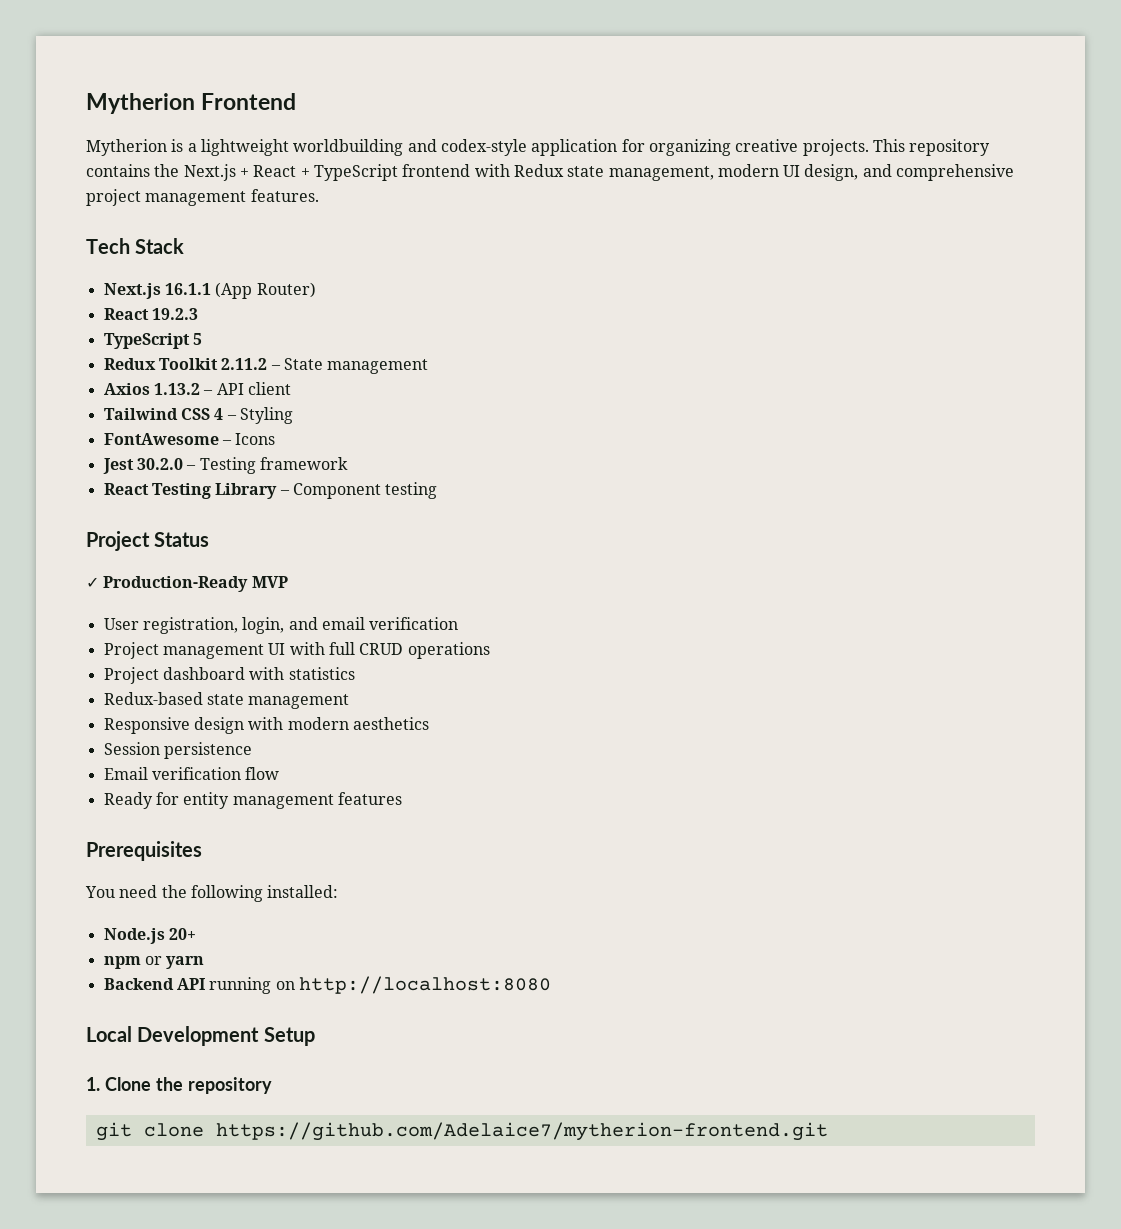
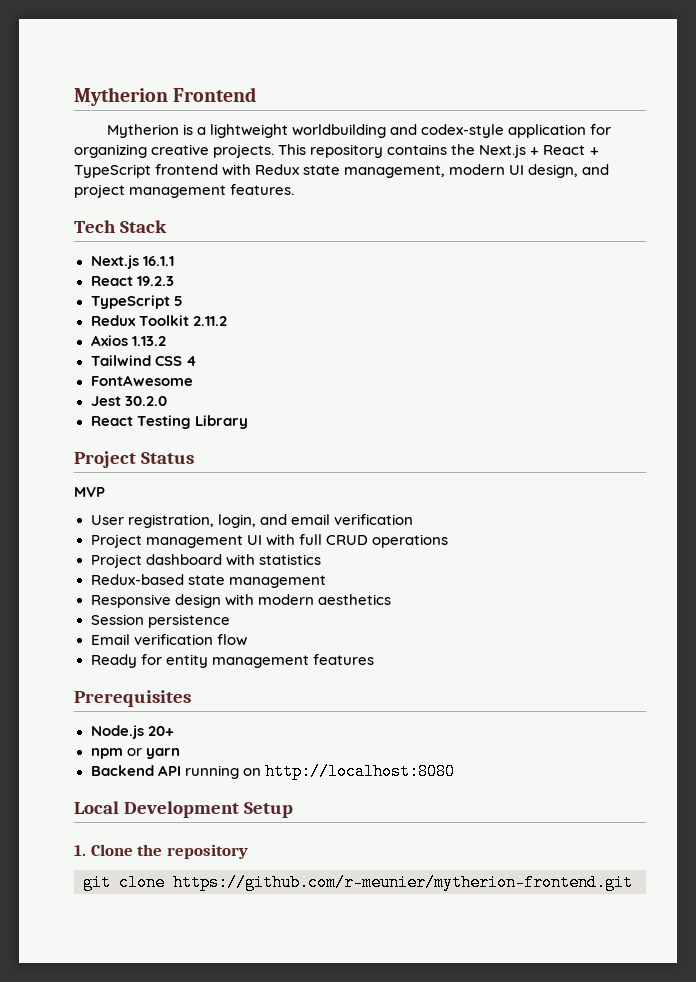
[896,164,1015,181] comprehensive -> (610, 169) none
[215,282,316,299] (App Router) -> (174, 261) none
[270,358,429,374] – State management -> (227, 321) none
[203,382,291,395] – API client -> (166, 341) none
[226,407,293,424] – Styling -> (197, 361) none
[221,433,276,445] – Icons -> (193, 380) none
[186,457,348,474] – Testing framework -> (167, 401) none
[279,482,438,499] – Component testing -> (248, 422) none
[86,576,249,592] ✓ Production-Ready -> (194, 458) none
[85,885,339,902] // You need the following installed: -> (191, 698) none
[215,1122,828,1141] https://github.com/Adelaice7/mytherion-frontend.git -> [173,874,633,891] https://github.com/r-meunier/mytherion-frontend.git

